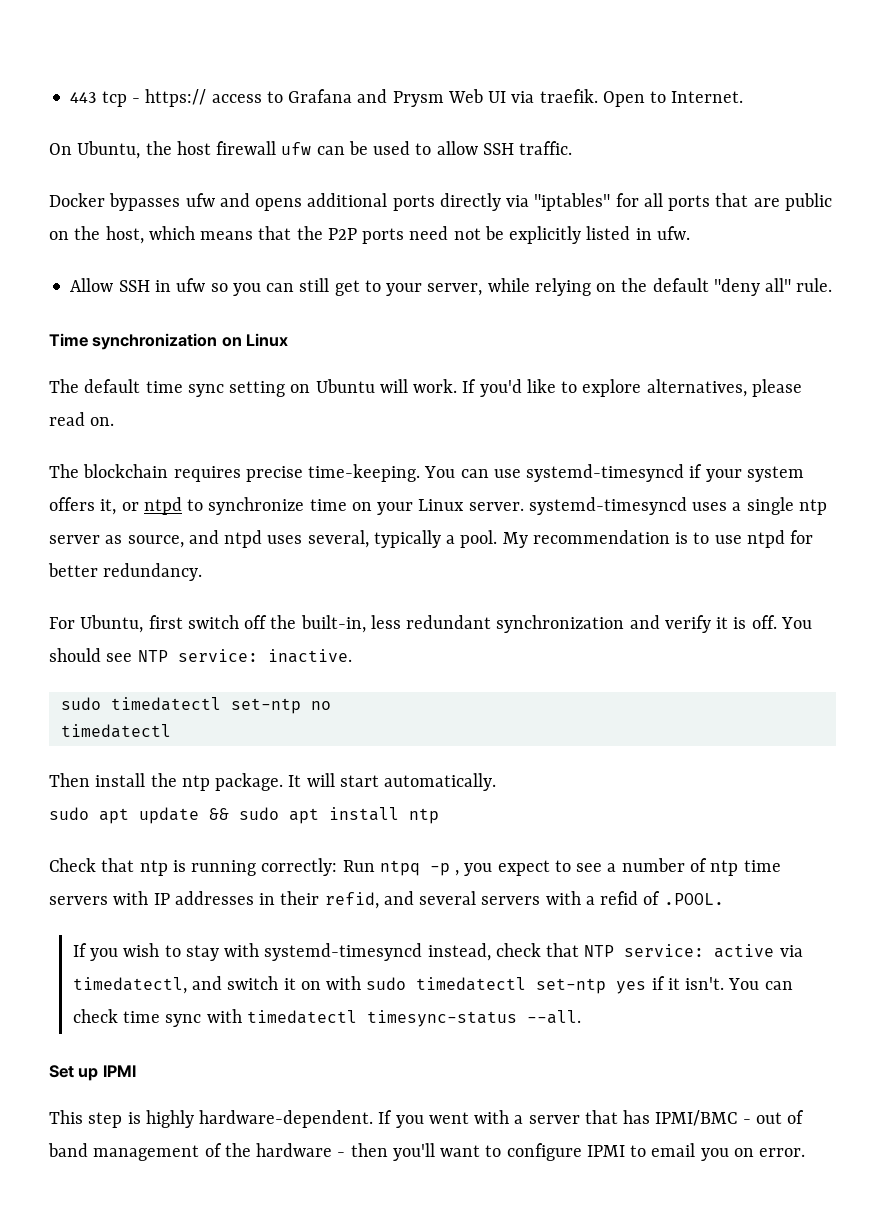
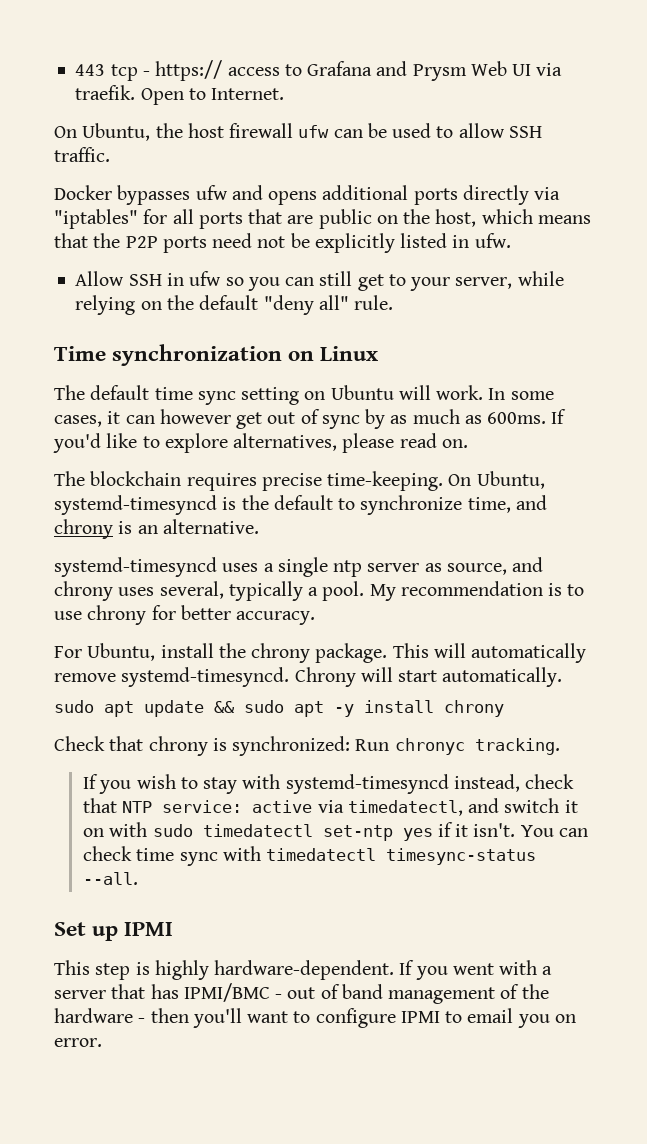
(458, 386) none -> [488,388,554,400] [54,409,547,429] In some cases, it can however get out of sync by as much as 600ms.
[424,464,804,482] [49,497,524,515] You can use systemd-timesyncd if your system offers it, or ntpd to synchronize time on your Linux server. -> [448,471,545,489] [54,495,547,515] [54,519,259,539] On Ubuntu, systemd-timesyncd is the default to synchronize time, and chrony is an alternative. //
[224,530,263,548] ntpd -> [54,581,113,601] chrony
[746,530,785,548] ntpd -> [87,605,147,625] chrony
[103,563,203,581] redundancy. -> [236,611,316,625] accuracy.
[148,615,812,633] [49,648,352,663] [60,697,331,714] [60,724,171,738] [49,773,302,791] first switch off the built-in, less redundant synchronization and verify it is off. You should see NTP service: inactive. // sudo timedatectl set-ntp no // timedatectl // Then install the ntp package. It -> [160,643,587,663] [54,667,356,687] install the chrony package. This will automatically remove systemd-timesyncd. Chrony
[329,807,439,824] install ntp -> [334,700,504,717] -y install chrony
[139,858,781,876] [49,891,724,909] ntp is running correctly: Run ntpq -p , you expect to see a number of ntp time servers with IP addresses in their refid, and several servers with a refid of .POOL. -> [148,736,560,756] chrony is synchronized: Run chronyc tracking.

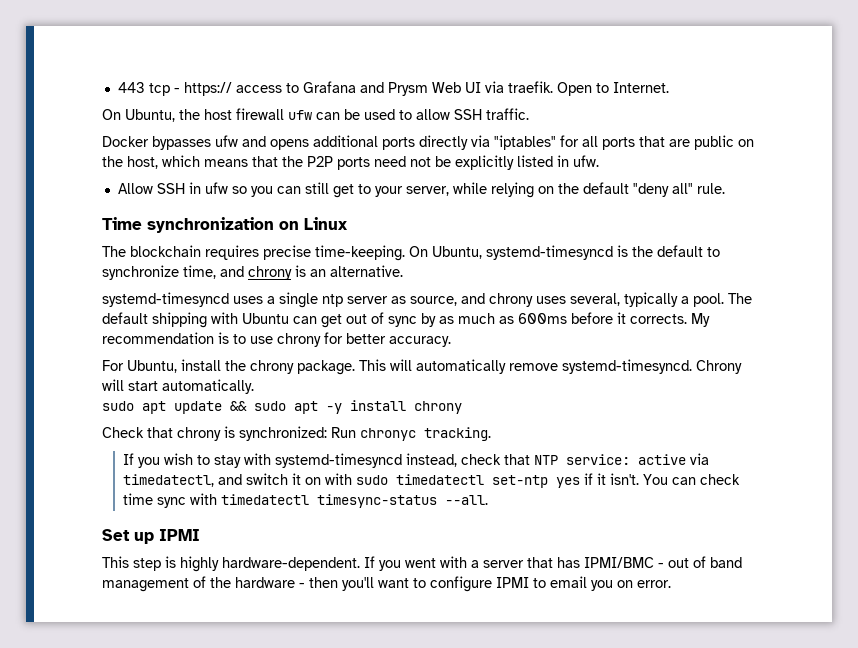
[54,385,554,405] [54,409,567,429] [53,433,468,453] // The default time sync setting on Ubuntu will work. In some cases, it can however get out of sync by as much as 600ms. If you'd like to explore alternatives, please read on. -> (348, 223) none
(365, 591) none -> [728,293,752,304] [102,312,687,328] The default shipping with Ubuntu can get out of sync by as much as 600ms before it corrects.

